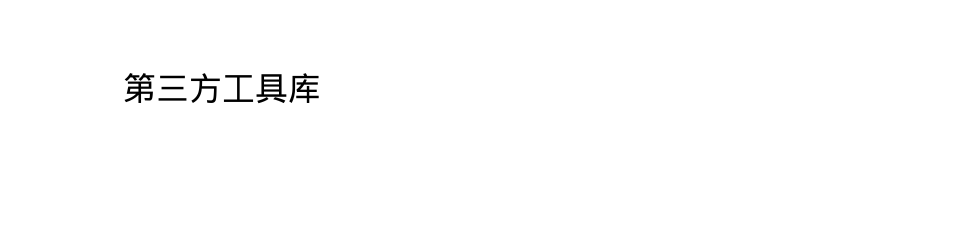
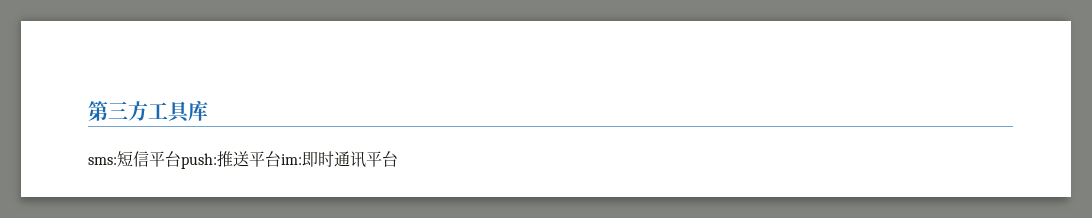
(321, 88) none -> [88,151,398,169] // sms:短信平台push:推送平台im:即时通讯平台

